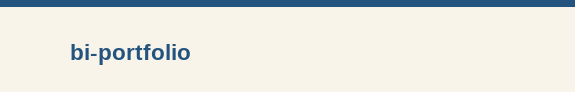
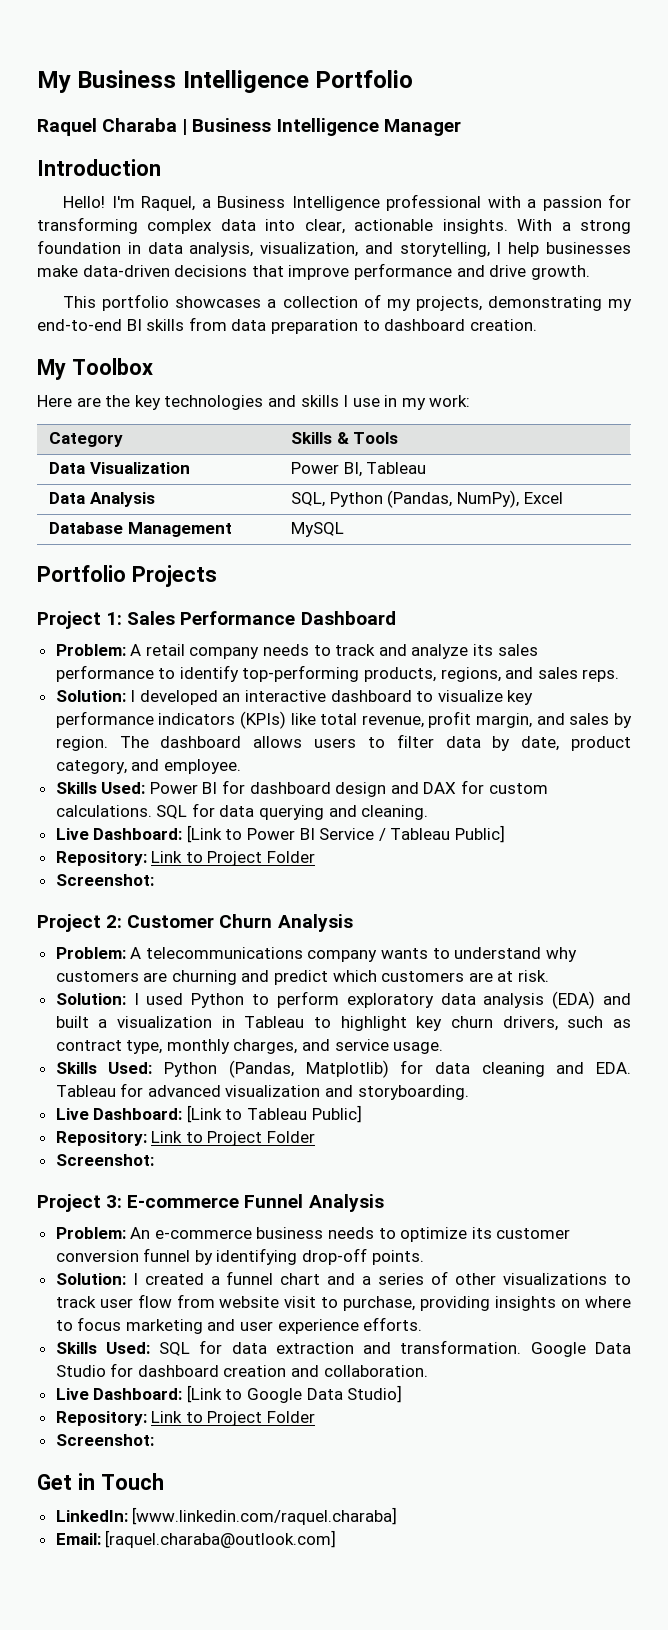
[70,44,191,65] bi-portfolio -> [37,70,414,93] [37,118,461,136] [37,159,161,176] [63,194,631,211] [37,217,631,234] [37,240,631,257] [37,263,590,280] [63,294,632,311] [37,317,537,334] [37,358,153,380] [37,395,471,410] [49,432,124,447] [291,432,399,444] [49,462,190,474] [291,462,427,477] [49,492,155,507] [291,490,563,508] [49,522,232,537] [291,522,345,537] [37,565,217,587] [37,611,396,629] [55,644,538,659] [55,665,620,682] [55,690,534,705] [55,711,632,729] [55,734,631,751] [55,759,241,774] [55,780,548,797] [55,803,429,820] [55,825,506,843] [55,851,316,866] [55,874,154,886] [37,914,353,932] [55,947,577,962] [55,970,550,985] [55,991,631,1009] [55,1016,631,1031] [55,1039,444,1054] [55,1060,631,1078] [55,1083,469,1100] [55,1105,362,1123] [55,1131,316,1146] [55,1154,154,1166] [37,1194,384,1212] [55,1227,571,1242] [55,1248,424,1265] [55,1271,631,1285] [55,1294,631,1311] [55,1317,423,1334] [55,1340,631,1357] [55,1363,428,1377] [55,1385,403,1403] [55,1411,316,1426] [55,1434,154,1446] [37,1473,164,1490] [55,1507,398,1525] [55,1530,337,1548] My Business Intelligence Portfolio // Raquel Charaba | Business Intelligence Manager // Introduction // Hello! I'm Raquel, a Business Intelligence professional with a passion for transforming complex data into clear, actionable insights. With a strong foundation in data analysis, visualization, and storytelling, I help businesses make data-driven decisions that improve performance and drive growth. // This portfolio showcases a collection of my projects, demonstrating my end-to-end BI skills from data preparation to dashboard creation. // My Toolbox // Here are the key technologies and skills I use in my work: // Category | Skills & Tools // Data Visualization | Power BI, Tableau // Data Analysis | SQL, Python (Pandas, NumPy), Excel // Database Management | MySQL // Portfolio Projects // Project 1: Sales Performance Dashboard // Problem: A retail company needs to track and analyze its sales performance to identify top-performing products, regions, and sales reps. // Solution: I developed an interactive dashboard to visualize key performance indicators (KPIs) like total revenue, profit margin, and sales by region. The dashboard allows users to filter data by date, product category, and employee. // Skills Used: Power BI for dashboard design and DAX for custom calculations. SQL for data querying and cleaning. // Live Dashboard: [Link to Power BI Service / Tableau Public] // Repository: Link to Project Folder // Screenshot: // Project 2: Customer Churn Analysis // Problem: A telecommunications company wants to understand why customers are churning and predict which customers are at risk. // Solution: I used Python to perform exploratory data analysis (EDA) and built a visualization in Tableau to highlight key churn drivers, such as contract type, monthly charges, and service usage. // Skills Used: Python (Pandas, Matplotlib) for data cleaning and EDA. Tableau for advanced visualization and storyboarding. // Live Dashboard: [Link to Tableau Public] // Repository: Link to Project Folder // Screenshot: // Project 3: E-commerce Funnel Analysis // Problem: An e-commerce business needs to optimize its customer conversion funnel by identifying drop-off points. // Solution: I created a funnel chart and a series of other visualizations to track user flow from website visit to purchase, providing insights on where to focus marketing and user experience efforts. // Skills Used: SQL for data extraction and transformation. Google Data Studio for dashboard creation and collaboration. // Live Dashboard: [Link to Google Data Studio] // Repository: Link to Project Folder // Screenshot: // Get in Touch // LinkedIn: [www.linkedin.com/raquel.charaba] // Email: [raquel.charaba@outlook.com]

